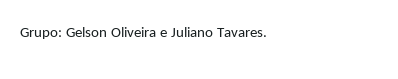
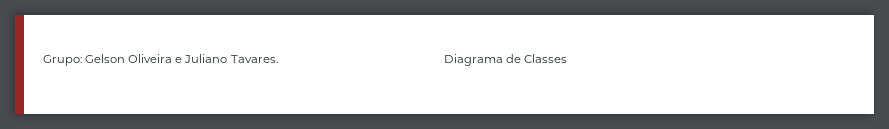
(267, 32) none -> [444,54,568,66] // Diagrama de Classes

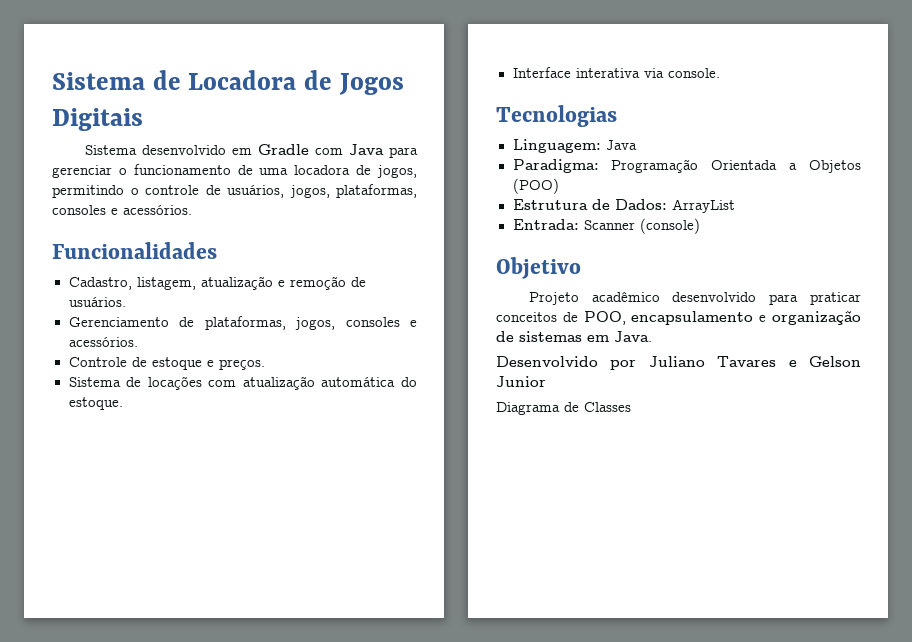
[43,54,278,66] Grupo: Gelson Oliveira e Juliano Tavares. -> [52,70,404,95] [52,108,143,131] [84,144,419,158] [52,164,417,178] [52,184,417,198] [52,205,192,215] [52,242,217,259] [68,276,366,290] [68,297,126,307] [68,316,417,330] [68,337,138,347] [68,357,265,370] [68,376,417,390] [68,397,123,410] [512,67,720,78] [496,105,617,127] [512,139,637,153] [512,159,861,173] [512,178,559,194] [512,199,735,213] [512,218,700,234] [496,257,581,279] [528,291,861,305] [496,310,861,325] [496,331,652,342] [496,356,861,370] [496,376,546,387] Sistema de Locadora de Jogos Digitais // Sistema desenvolvido em Gradle com Java para gerenciar o funcionamento de uma locadora de jogos, permitindo o controle de usuários, jogos, plataformas, consoles e acessórios. // Funcionalidades // Cadastro, listagem, atualização e remoção de usuários. // Gerenciamento de plataformas, jogos, consoles e acessórios. // Controle de estoque e preços. // Sistema de locações com atualização automática do estoque. // Interface interativa via console. // Tecnologias // Linguagem: Java // Paradigma: Programação Orientada a Objetos (POO) // Estrutura de Dados: ArrayList // Entrada: Scanner (console) // Objetivo // Projeto acadêmico desenvolvido para praticar conceitos de POO, encapsulamento e organização de sistemas em Java. // Desenvolvido por Juliano Tavares e Gelson Junior

